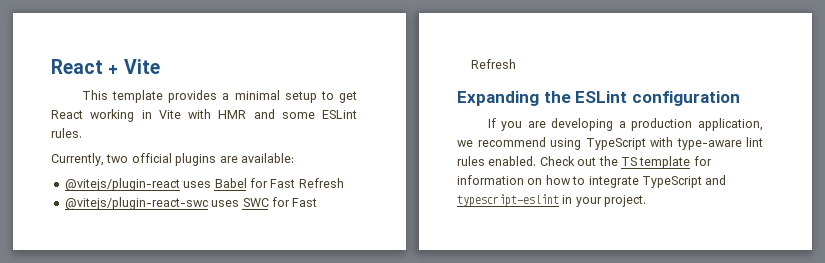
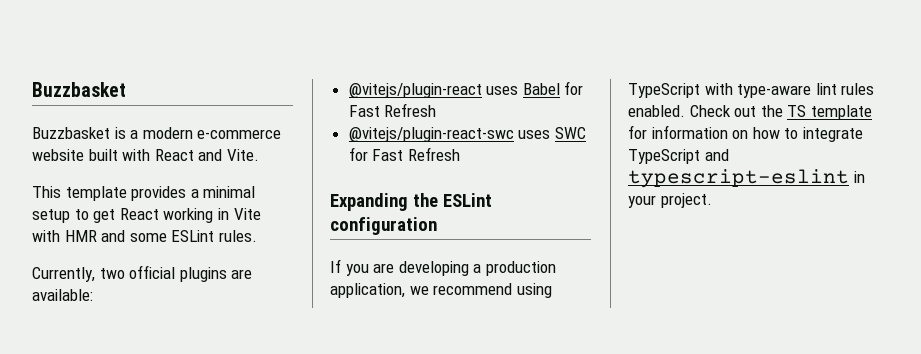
[51,59,160,74] React + Vite -> [32,82,126,97] [32,127,282,139] [32,149,259,161] Buzzbasket // Buzzbasket is a modern e-commerce website built with React and Vite.

